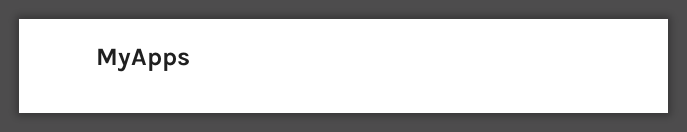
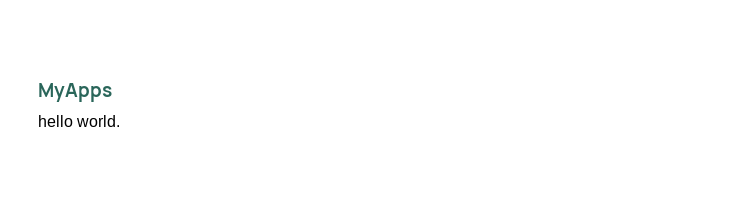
(190, 60) none -> [38,115,121,127] // hello world.

